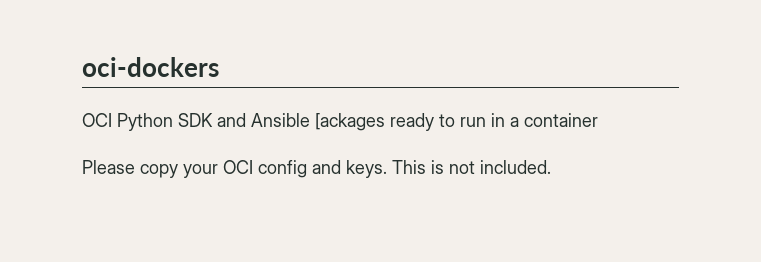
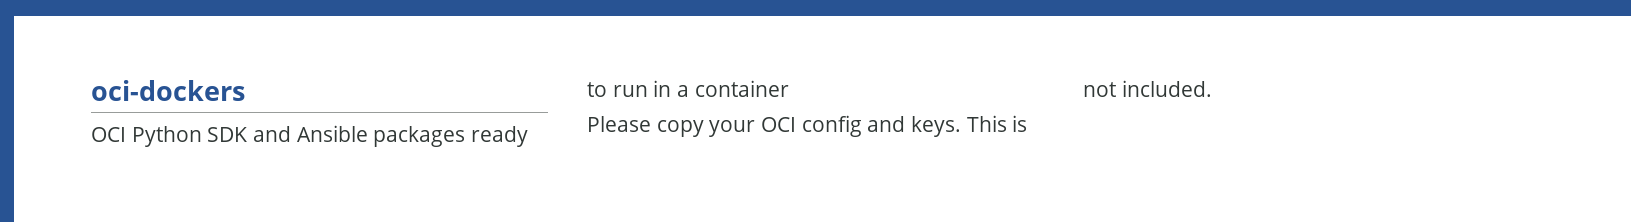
[315,113,385,131] [ackages -> [373,126,466,147] packages

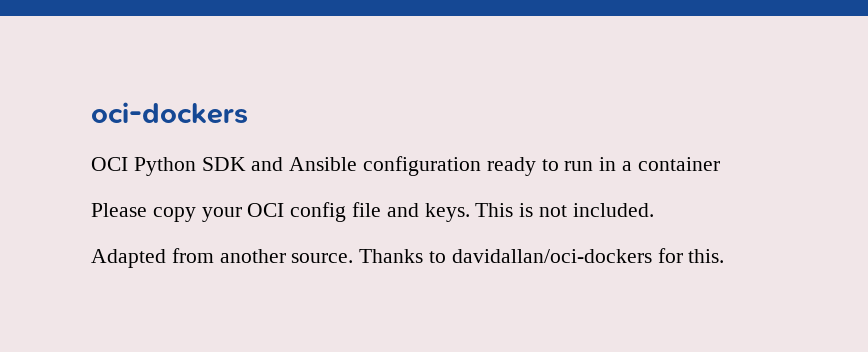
[373,126,466,147] packages -> [363,156,482,176] configuration
(862, 126) none -> [352,202,382,217] file
(1212, 88) none -> [91,248,725,268] // Adapted from another source. Thanks to davidallan/oci-dockers for this.

